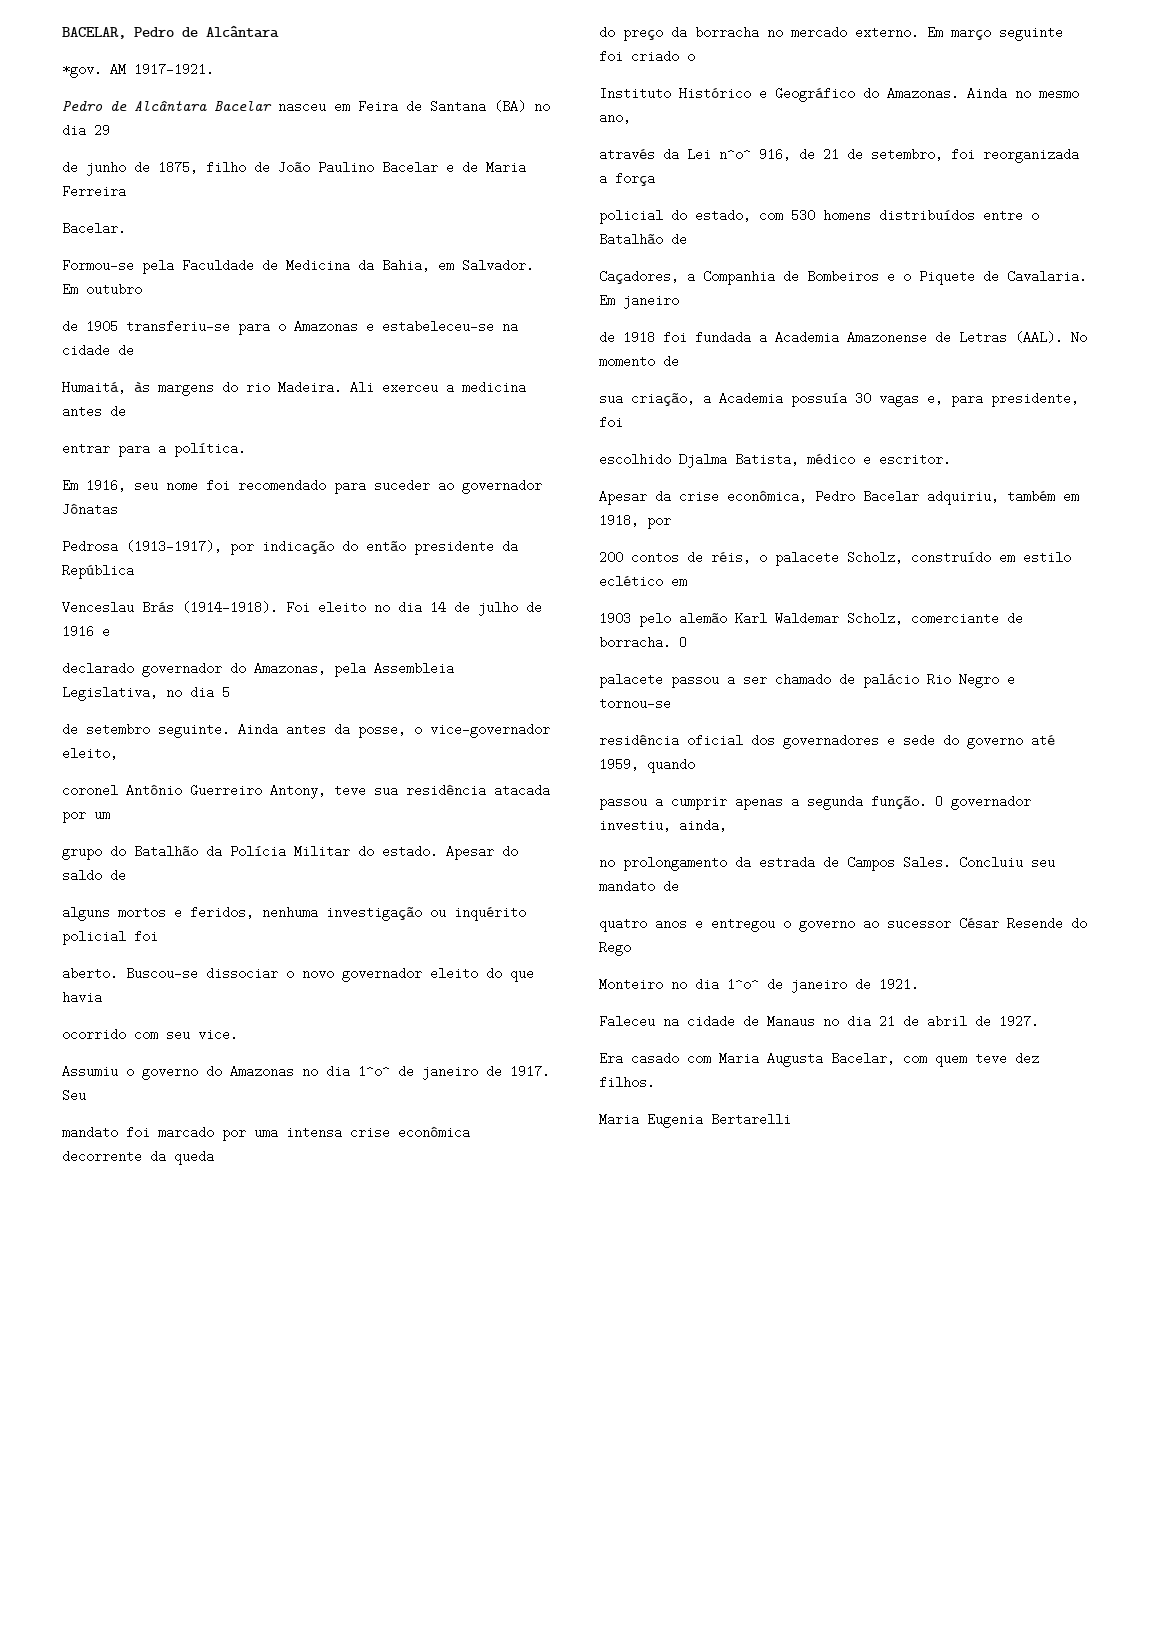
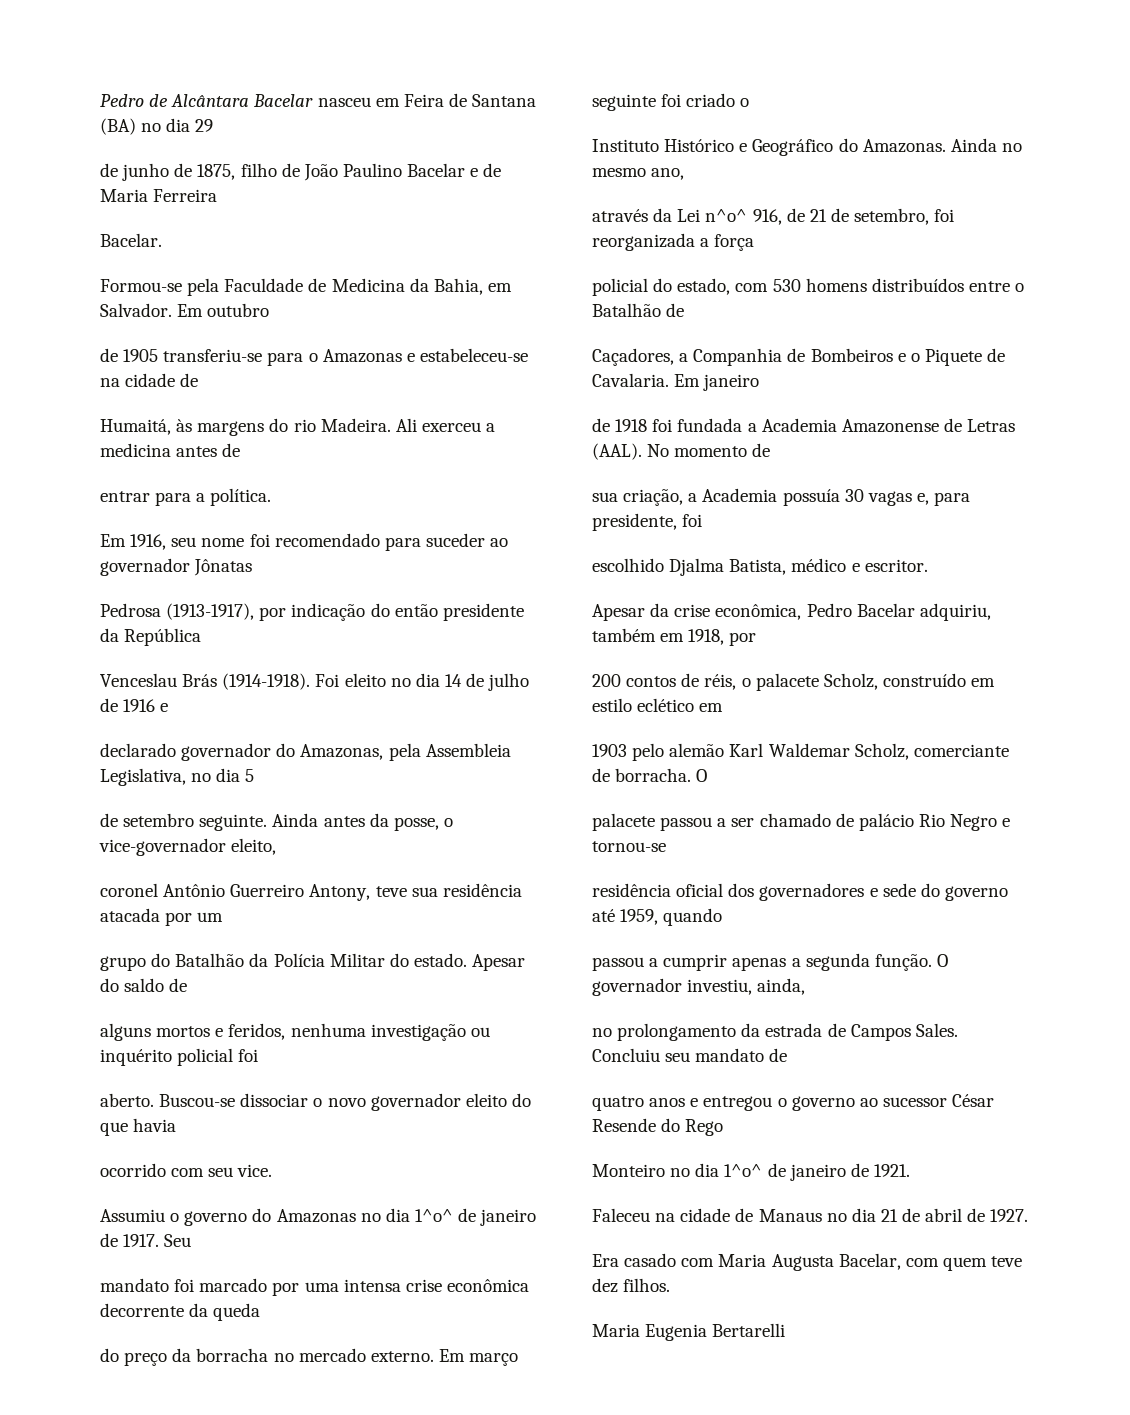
[62,25,279,39] [62,63,214,78] BACELAR, Pedro de Alcântara // *gov. AM 1917-1921. // -> (100, 100) none

